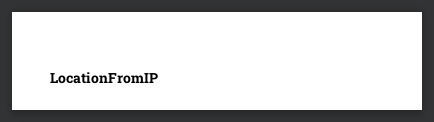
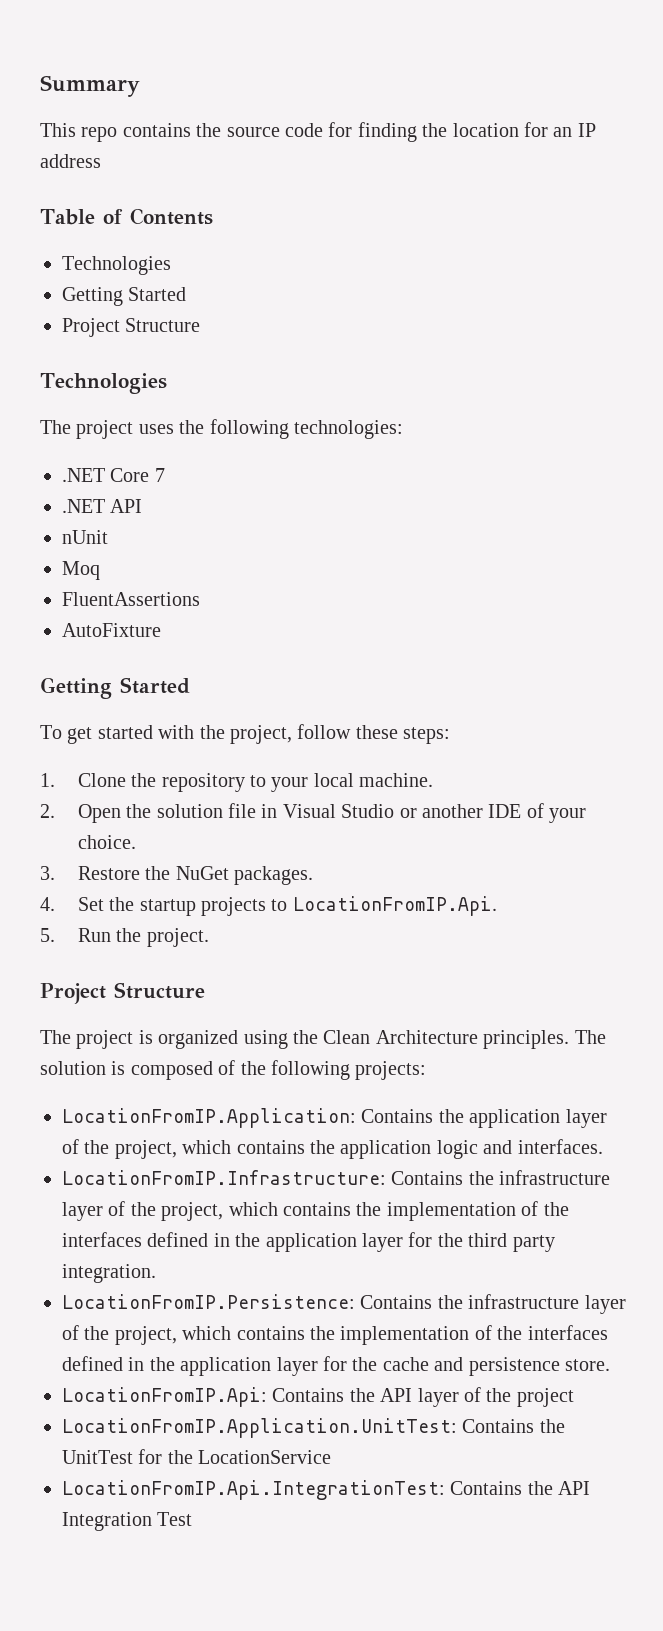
[50,72,158,84] LocationFromIP -> [40,75,140,97] [40,122,596,142] [40,154,101,168] [40,208,213,225] [62,256,171,275] [62,287,187,306] [62,318,201,337] [40,373,167,394] [40,419,403,439] [62,468,165,482] [62,499,143,513] [62,530,108,544] [62,561,100,580] [62,592,200,606] [62,623,161,637] [40,677,190,699] [40,724,451,744] [40,773,434,792] [40,803,587,823] [77,835,136,849] [40,866,314,885] [40,896,497,916] [40,928,209,947] [40,982,205,1004] [40,1030,606,1049] [40,1060,427,1080] [62,1108,607,1128] [62,1139,603,1159] [62,1170,611,1185] [62,1201,569,1221] [62,1232,555,1252] [62,1264,156,1283] [62,1294,626,1314] [62,1325,608,1345] [62,1356,610,1376] [62,1387,574,1407] [62,1418,565,1438] [62,1449,332,1464] [62,1480,591,1500] [62,1512,193,1531] Summary // This repo contains the source code for finding the location for an IP address // Table of Contents // Technologies // Getting Started // Project Structure // Technologies // The project uses the following technologies: // .NET Core 7 // .NET API // nUnit // Moq // FluentAssertions // AutoFixture // Getting Started // To get started with the project, follow these steps: // 1. Clone the repository to your local machine. // 2. Open the solution file in Visual Studio or another IDE of your choice. // 3. Restore the NuGet packages. // 4. Set the startup projects to LocationFromIP.Api. // 5. Run the project. // Project Structure // The project is organized using the Clean Architecture principles. The solution is composed of the following projects: // LocationFromIP.Application: Contains the application layer of the project, which contains the application logic and interfaces. // LocationFromIP.Infrastructure: Contains the infrastructure layer of the project, which contains the implementation of the interfaces defined in the application layer for the third party integration. // LocationFromIP.Persistence: Contains the infrastructure layer of the project, which contains the implementation of the interfaces defined in the application layer for the cache and persistence store. // LocationFromIP.Api: Contains the API layer of the project // LocationFromIP.Application.UnitTest: Contains the UnitTest for the LocationService // LocationFromIP.Api.IntegrationTest: Contains the API Integration Test

